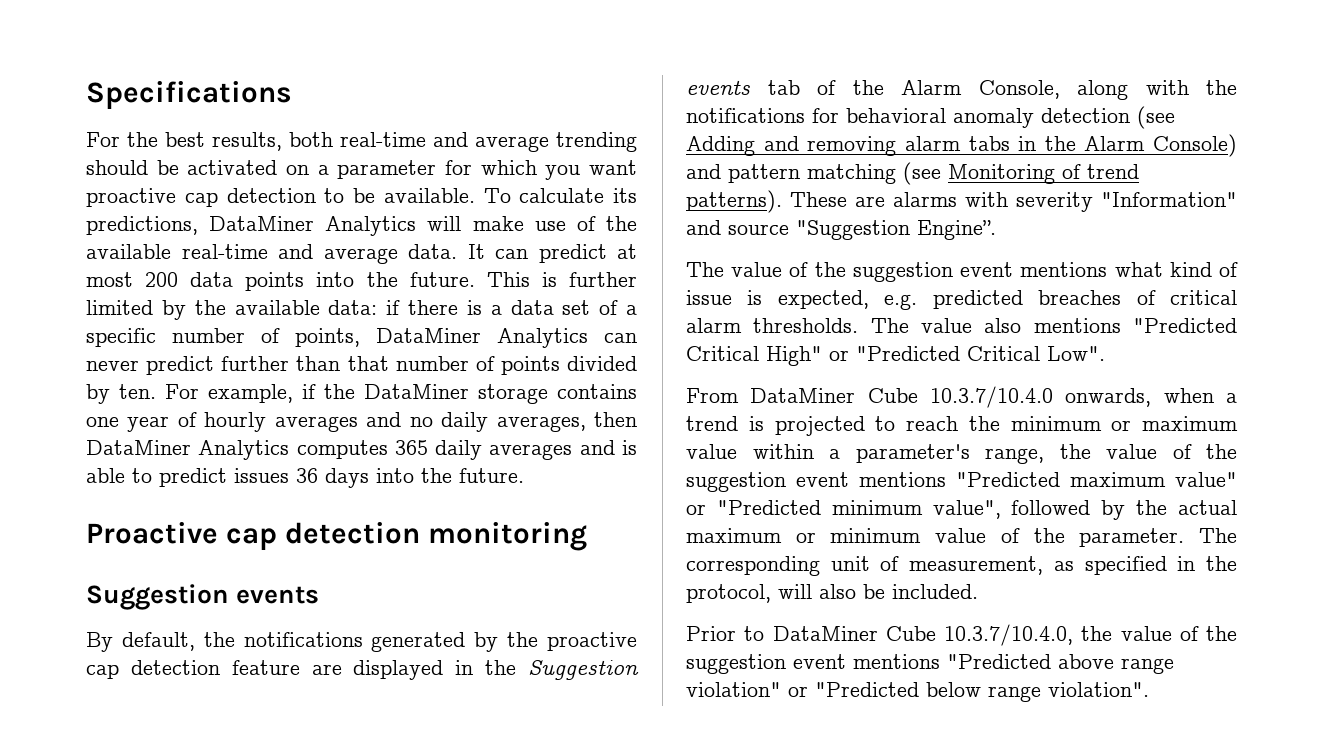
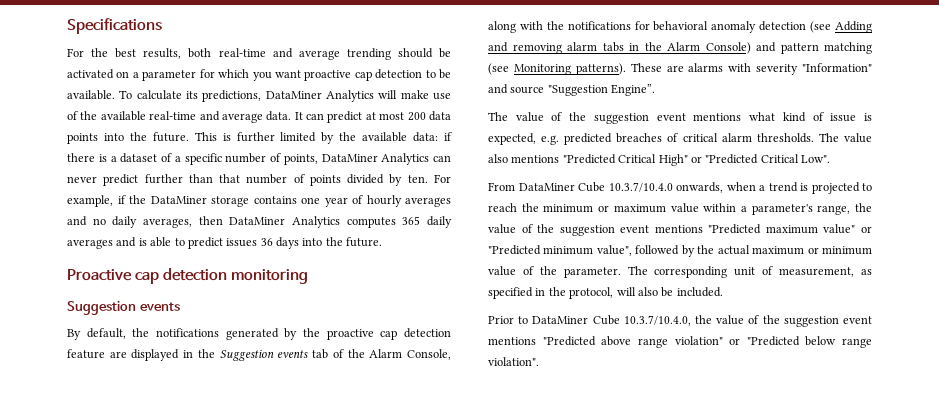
[510,300,591,315] data set -> [120,153,158,163] dataset
[1062,164,1139,179] of trend -> (571, 69) none

